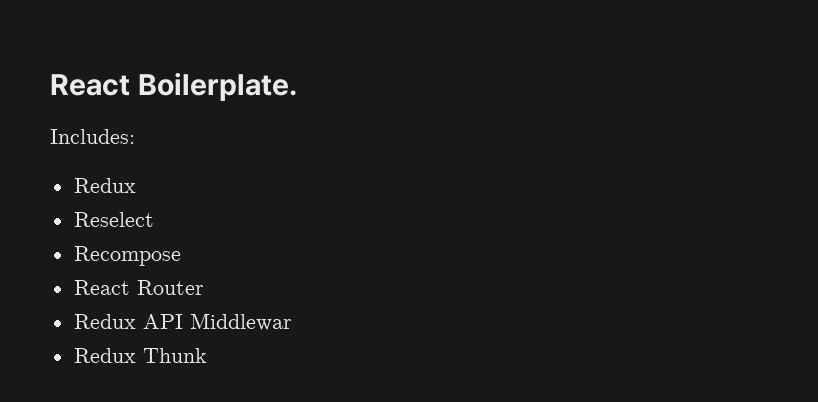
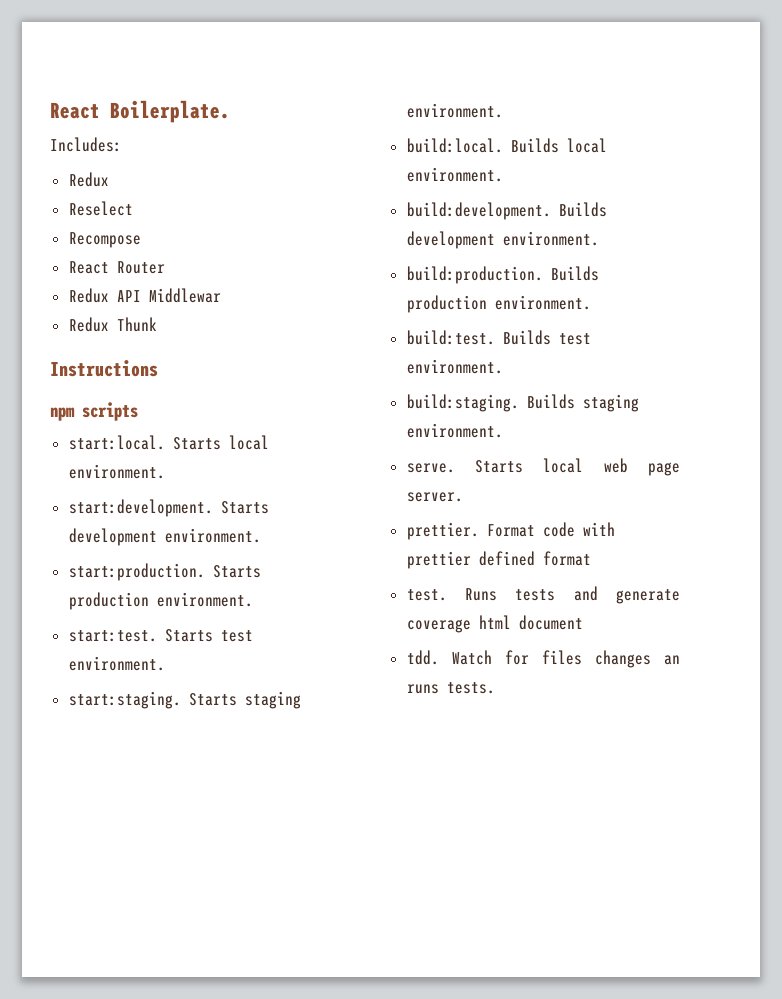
(207, 355) none -> [50,360,158,377] [50,402,138,421] [68,435,269,450] [68,464,165,479] [68,499,269,517] [68,528,261,546] [68,563,261,581] [68,592,253,610] [68,629,253,642] [68,656,165,671] [68,691,301,709] [406,103,503,118] [406,138,607,153] [406,167,503,182] [406,202,607,220] [406,231,599,249] [406,266,599,284] [406,295,591,313] [406,330,591,345] [406,359,503,374] [406,394,639,412] [406,423,503,438] [406,458,680,476] [406,492,463,502] [406,522,615,540] [406,551,591,569] [406,586,680,604] [406,615,583,633] [406,650,680,668] [406,682,495,694] // Instructions // npm scripts // start:local. Starts local environment. // start:development. Starts development environment. // start:production. Starts production environment. // start:test. Starts test environment. // start:staging. Starts staging environment. // build:local. Builds local environment. // build:development. Builds development environment. // build:production. Builds production environment. // build:test. Builds test environment. // build:staging. Builds staging environment. // serve. Starts local web page server. // prettier. Format code with prettier defined format // test. Runs tests and generate coverage html document // tdd. Watch for files changes an runs tests.

